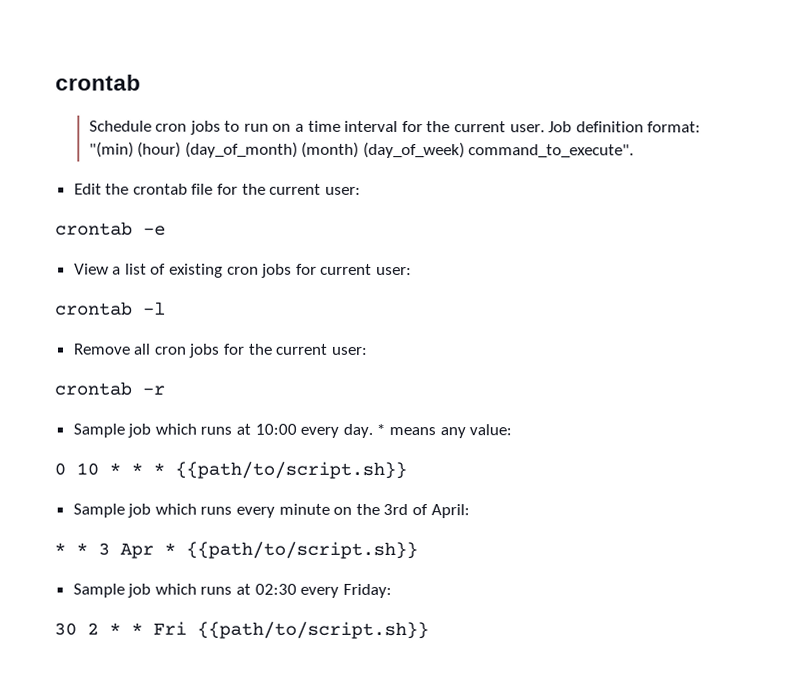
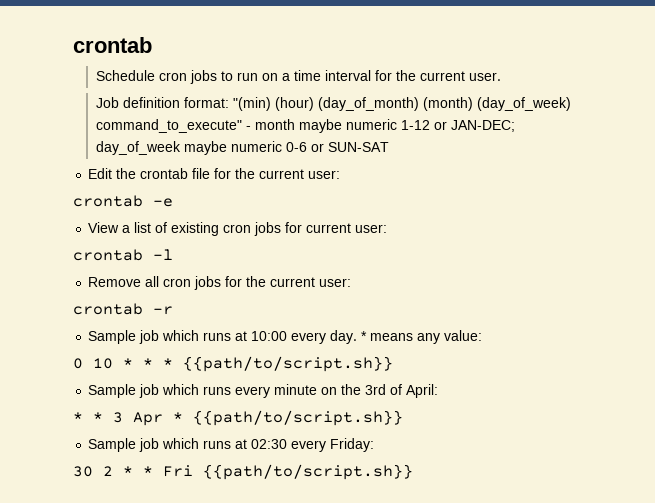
(545, 128) none -> (501, 76) //
[468,144,635,159] command_to_execute". -> [95,119,515,133] [95,141,389,155] command_to_execute" - month maybe numeric 1-12 or JAN-DEC; day_of_week maybe numeric 0-6 or SUN-SAT

